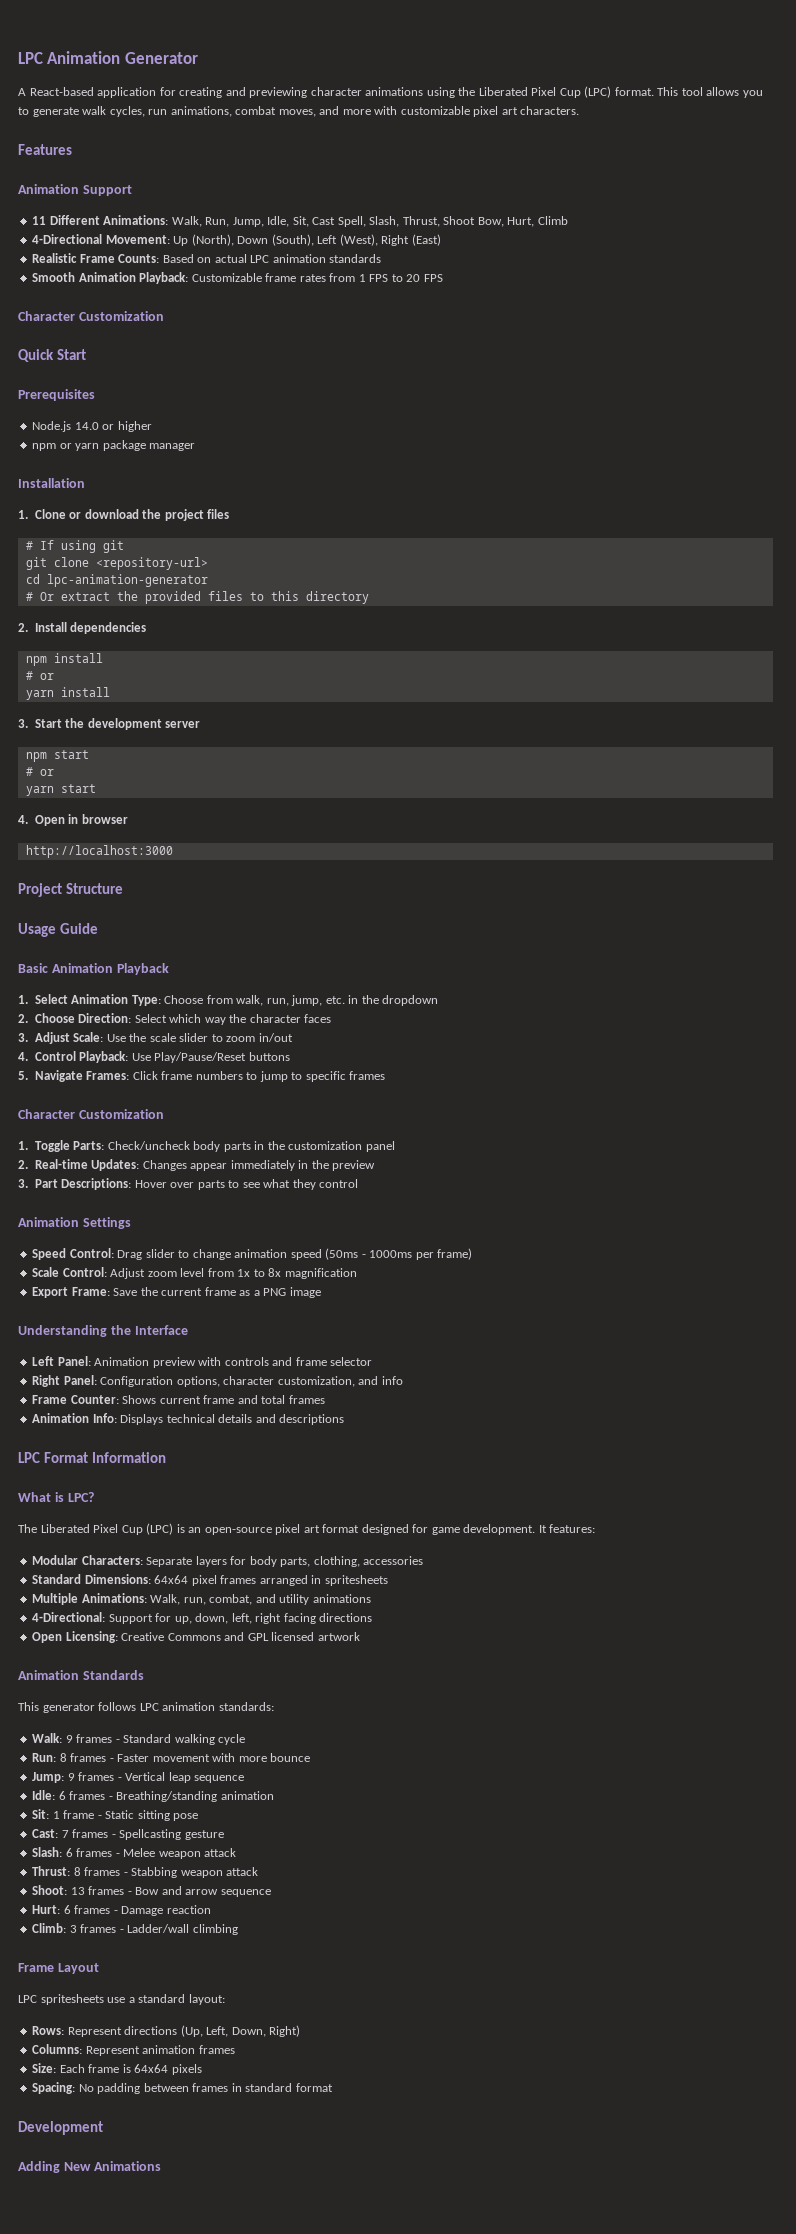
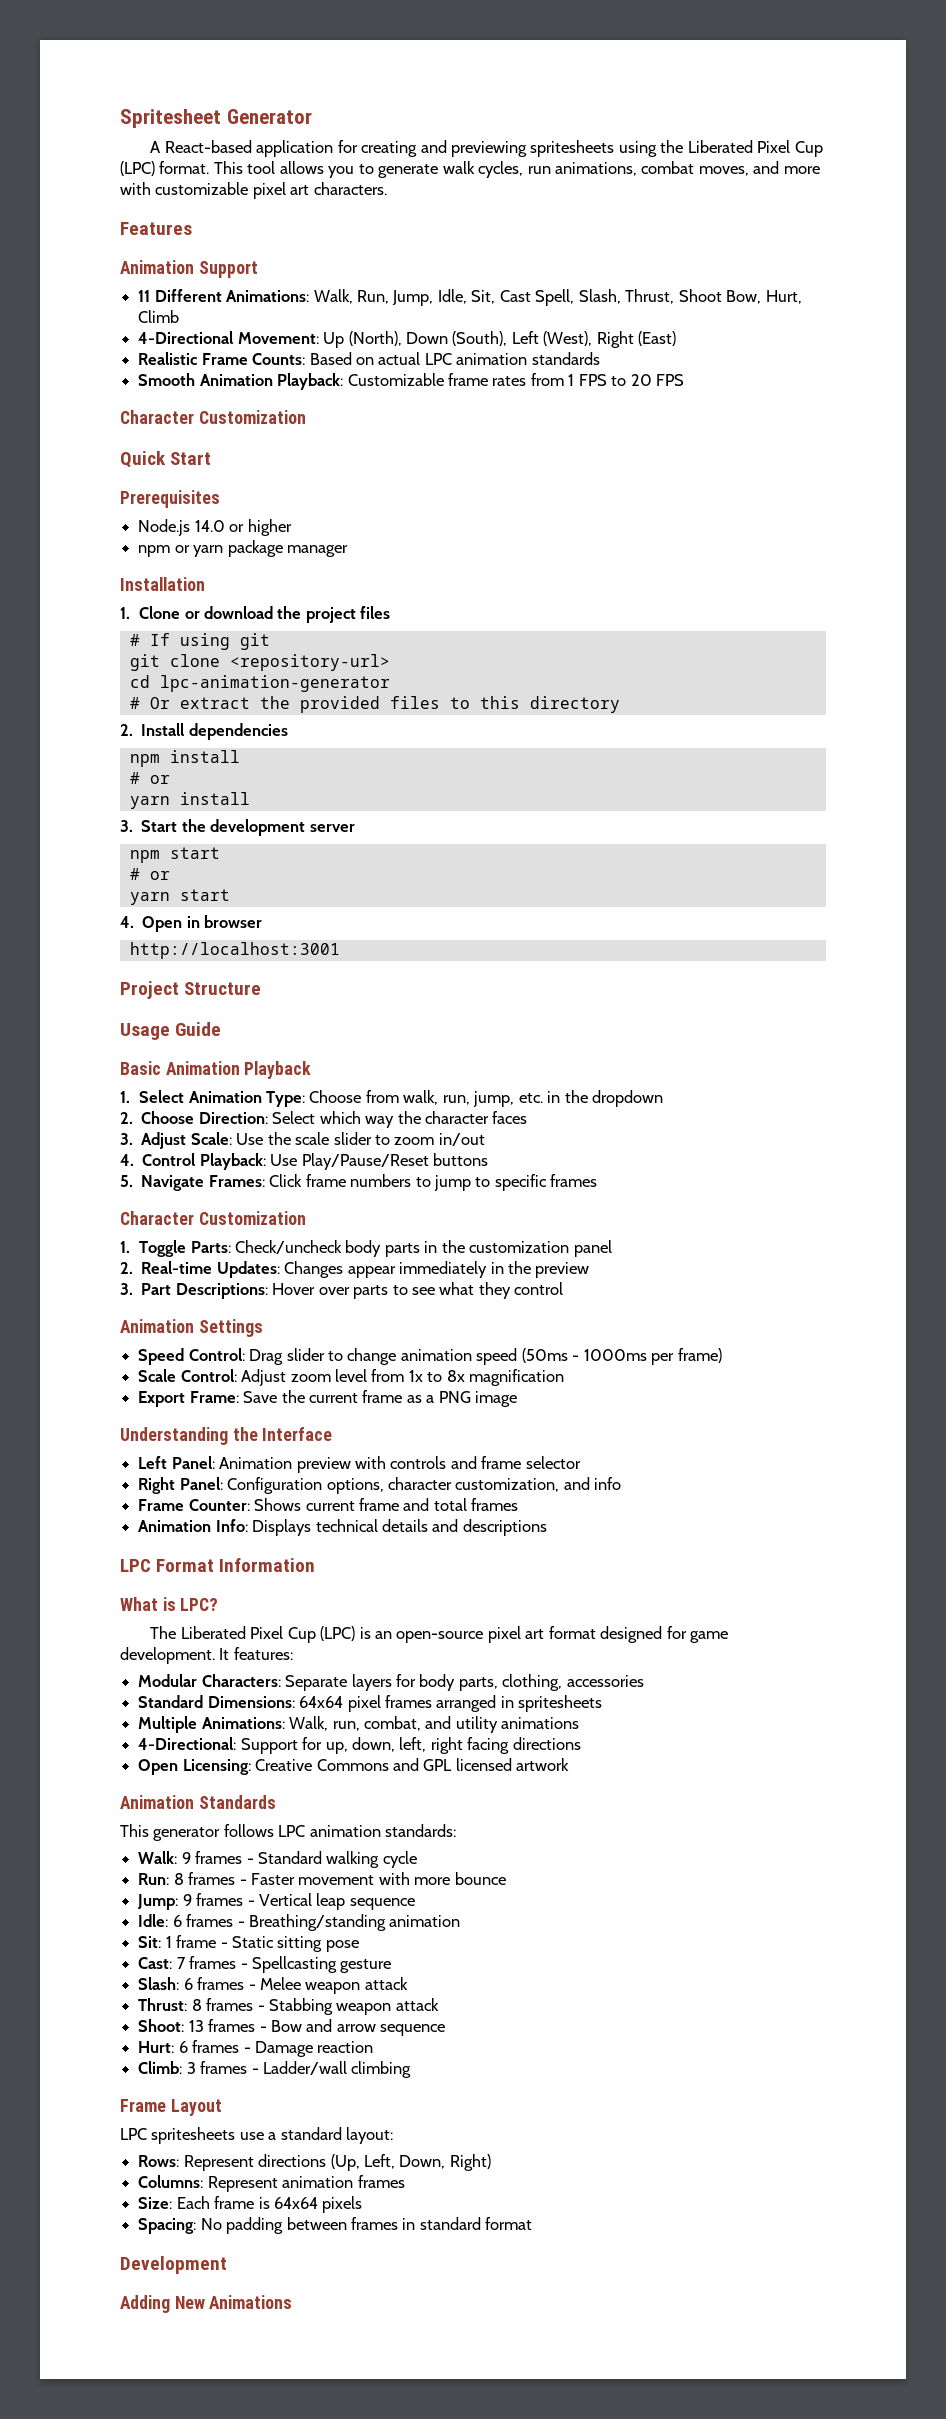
[18,51,121,64] LPC Animation -> [120,109,221,128] Spritesheet
[310,87,424,96] character animations -> [530,140,615,157] spritesheets
[25,845,173,858] http://localhost:3000 -> [129,942,340,959] http://localhost:3001

